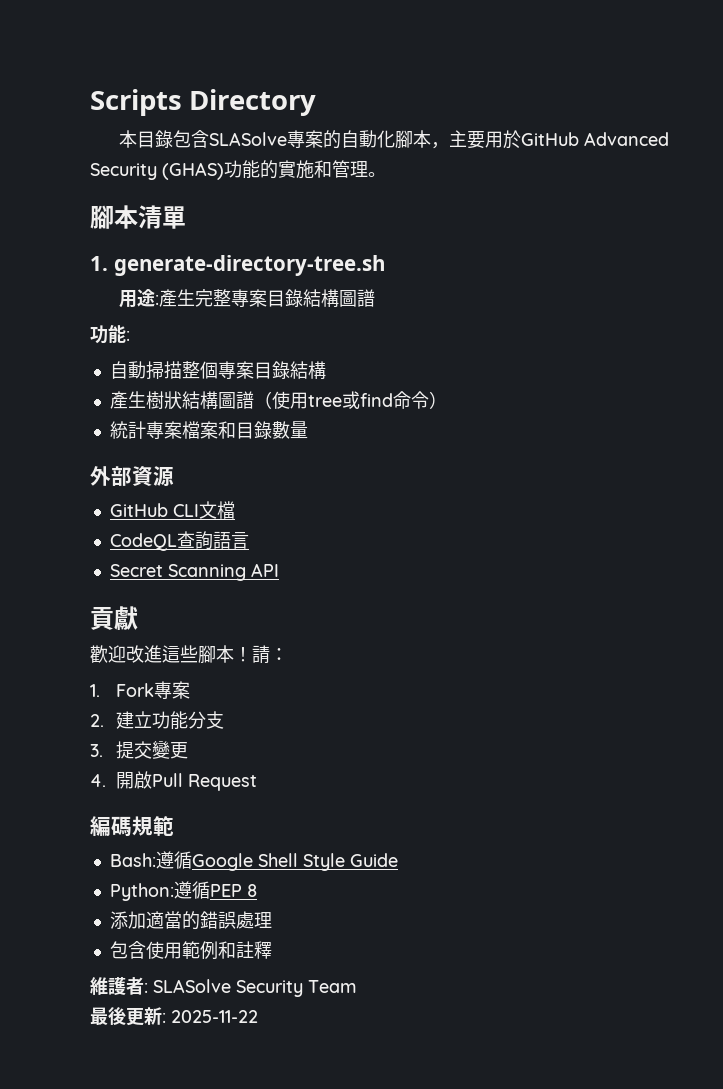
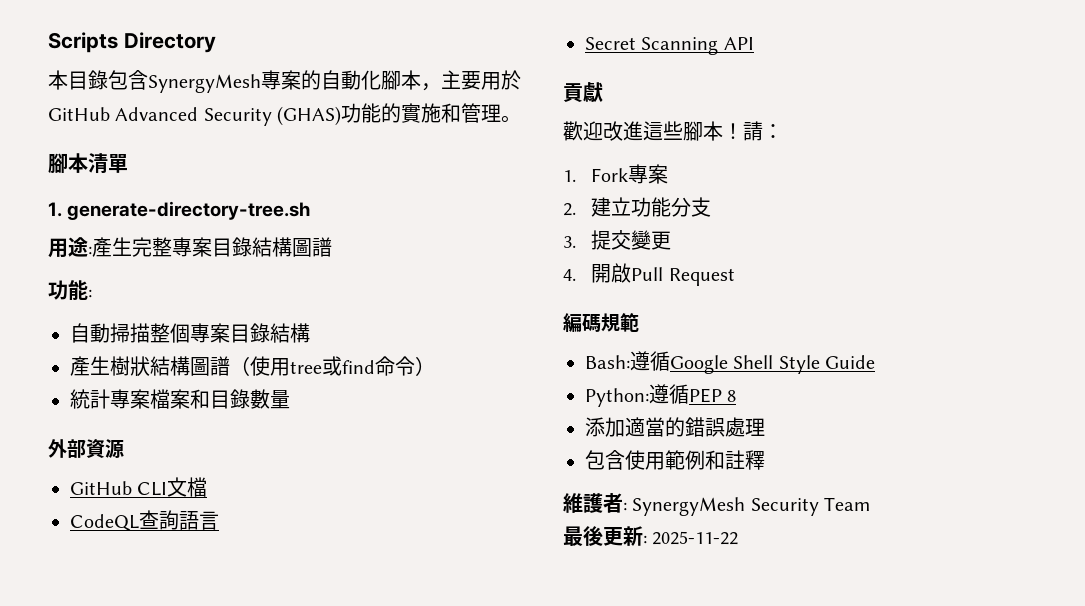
[208,132,287,146] SLASolve -> [148,74,261,93] SynergyMesh
[153,979,231,993] SLASolve -> [632,497,746,516] SynergyMesh

